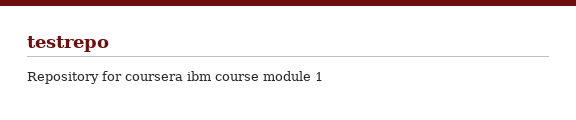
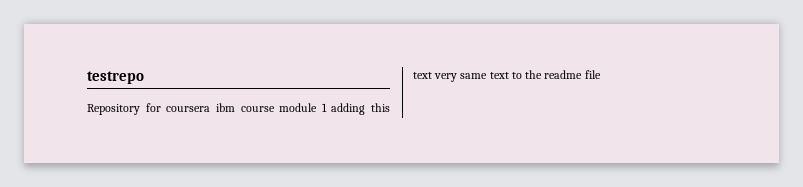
(323, 76) none -> [331,103,390,115] [413,70,601,82] adding this text very same text to the readme file

